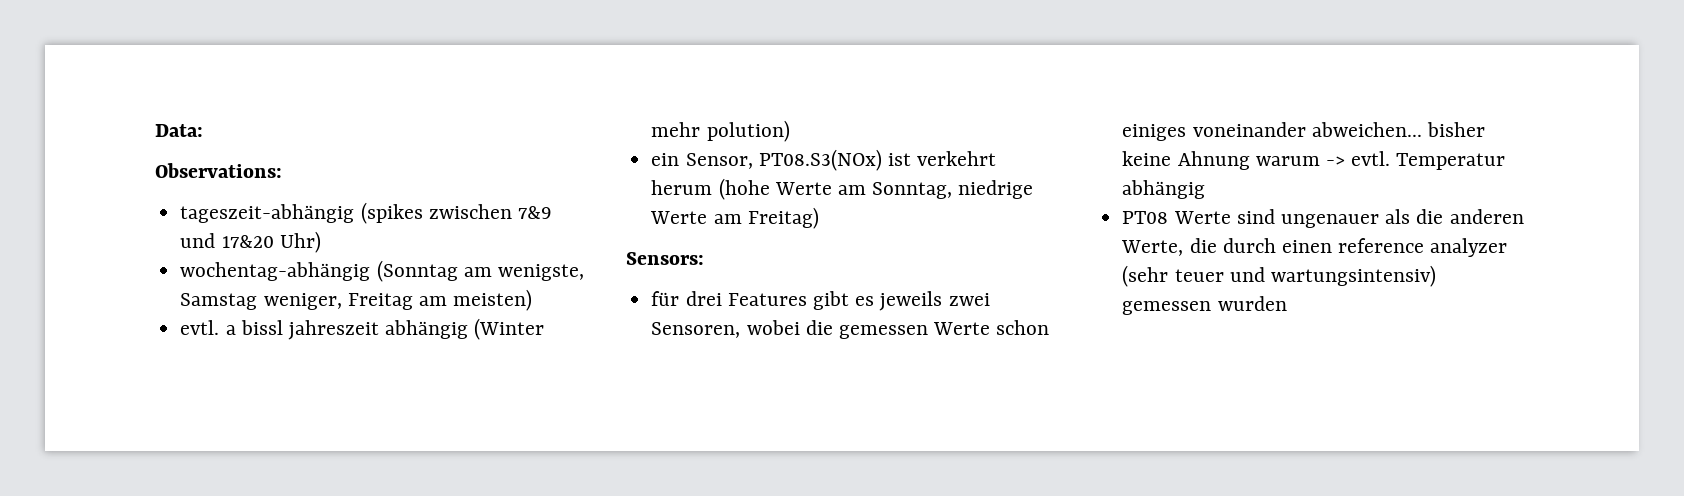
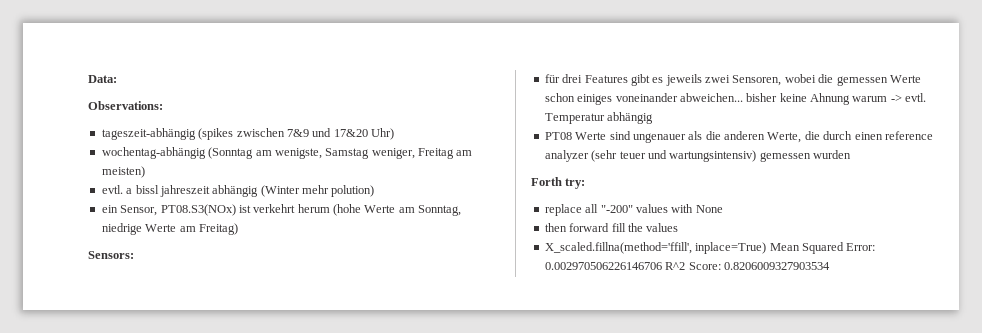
(1287, 303) none -> [531,177,586,189] [544,204,723,216] [544,223,679,232] [544,242,876,254] [544,262,830,270] // Forth try: // replace all "-200" values with None // then forward fill the values // X_scaled.fillna(method='ffill', inplace=True) Mean Squared Error: 0.002970506226146706 R^2 Score: 0.8206009327903534

